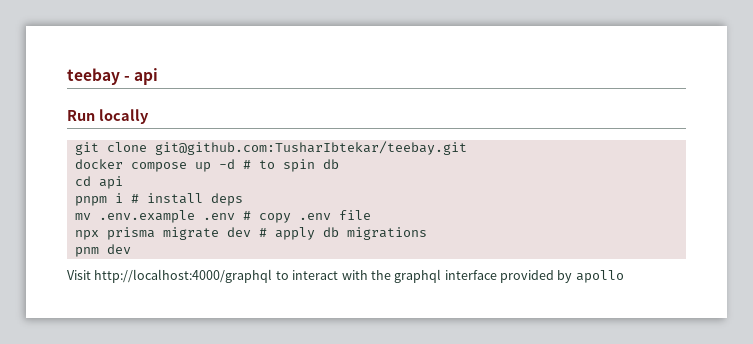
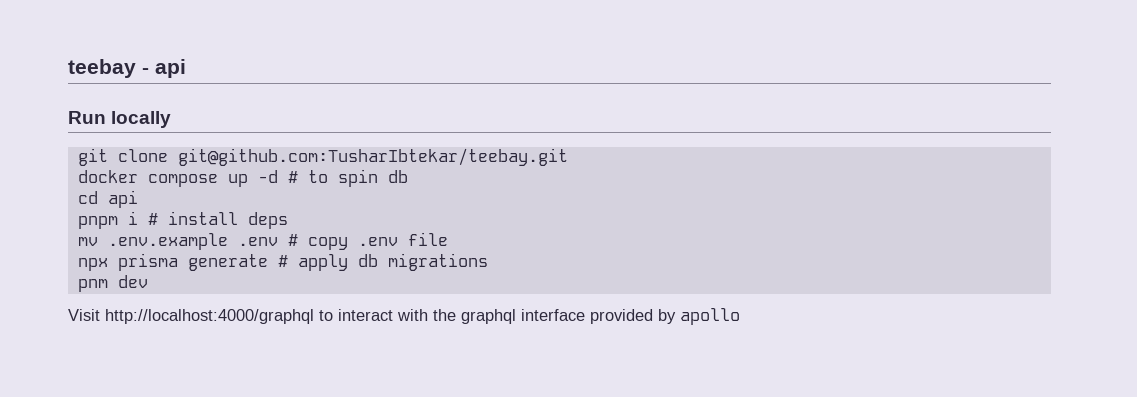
[162,227,251,240] migrate dev -> [187,254,268,271] generate

